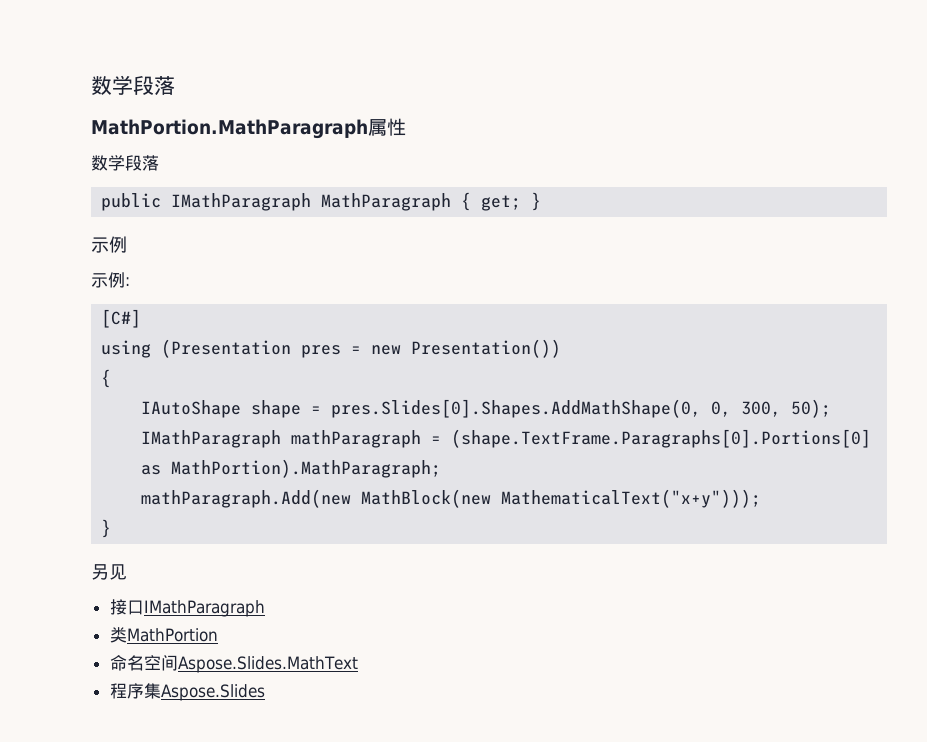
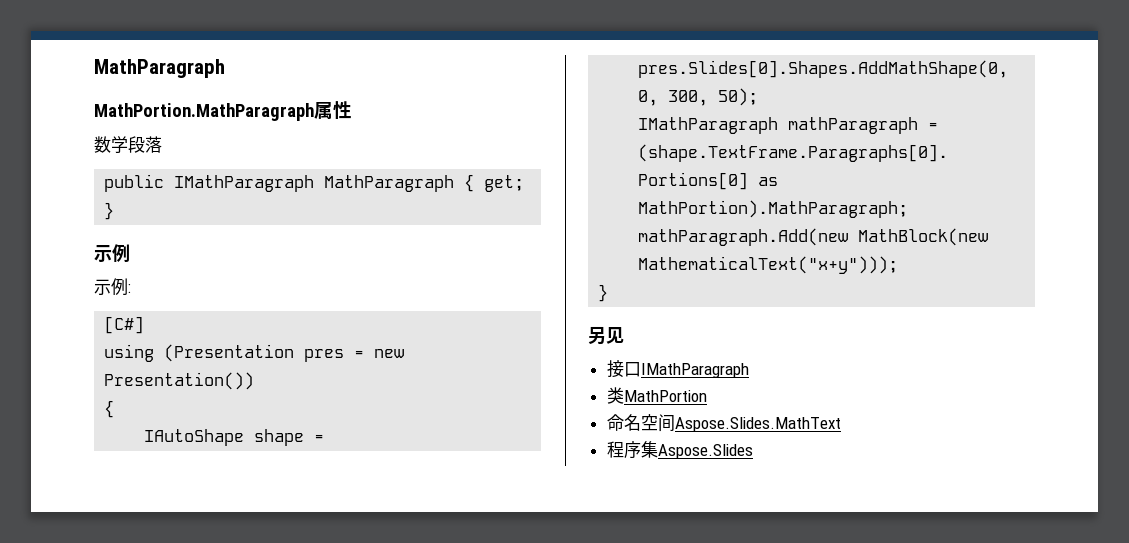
[91,75,175,96] 数学段落 -> [94,59,225,78] MathParagraph

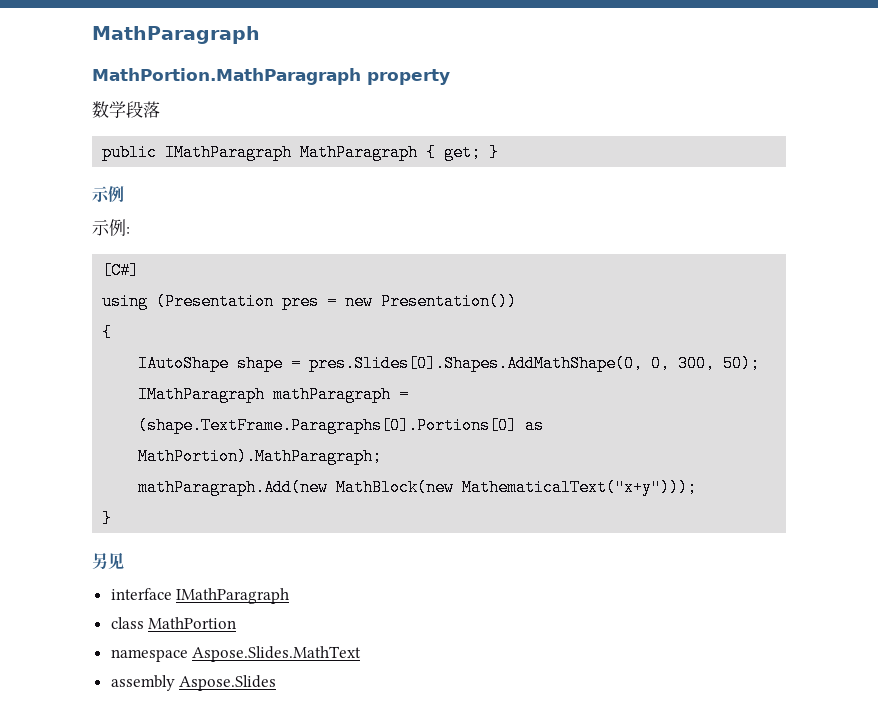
[314,101,352,119] 属性 -> [367,69,450,85] property
[606,360,641,378] 接口 -> [110,588,172,600] interface
[606,387,624,404] 类 -> [110,617,144,629] class
[606,414,675,432] 命名空间 -> [110,649,188,662] namespace
[606,441,658,459] 程序集 -> [110,675,175,691] assembly

